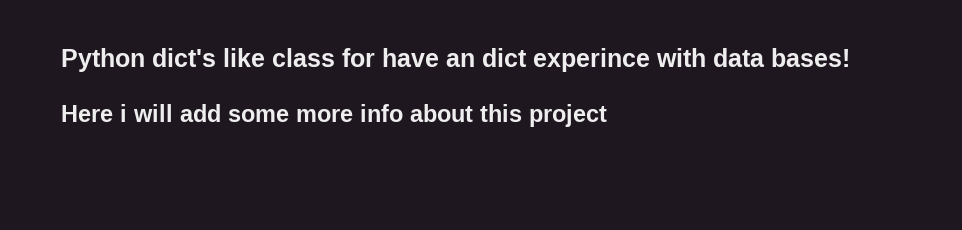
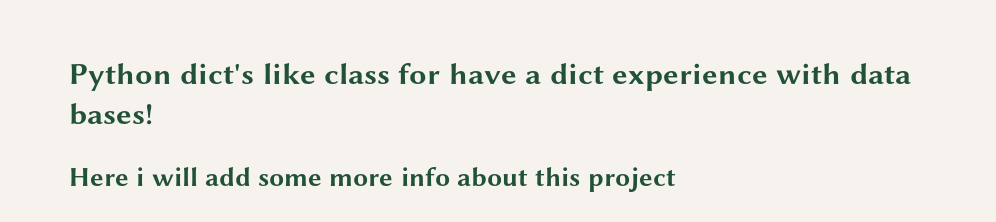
[446,48,650,72] an dict experince -> [525,63,768,91] a dict experience

